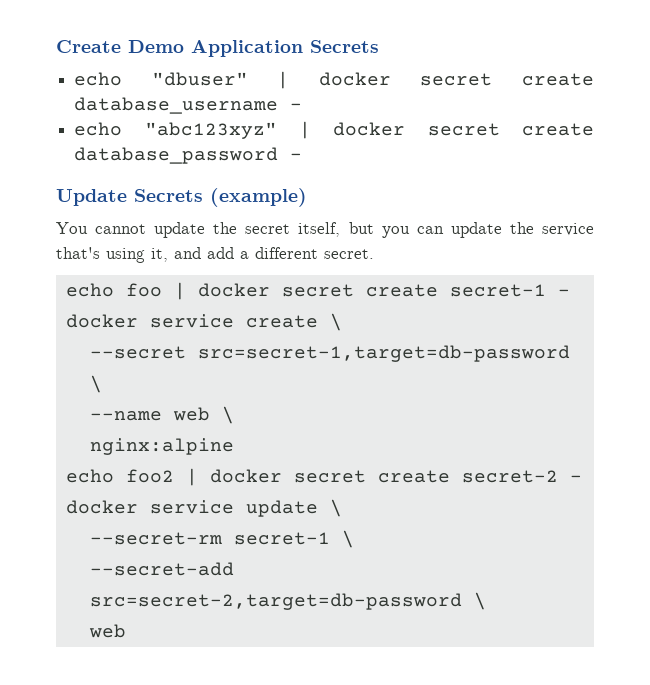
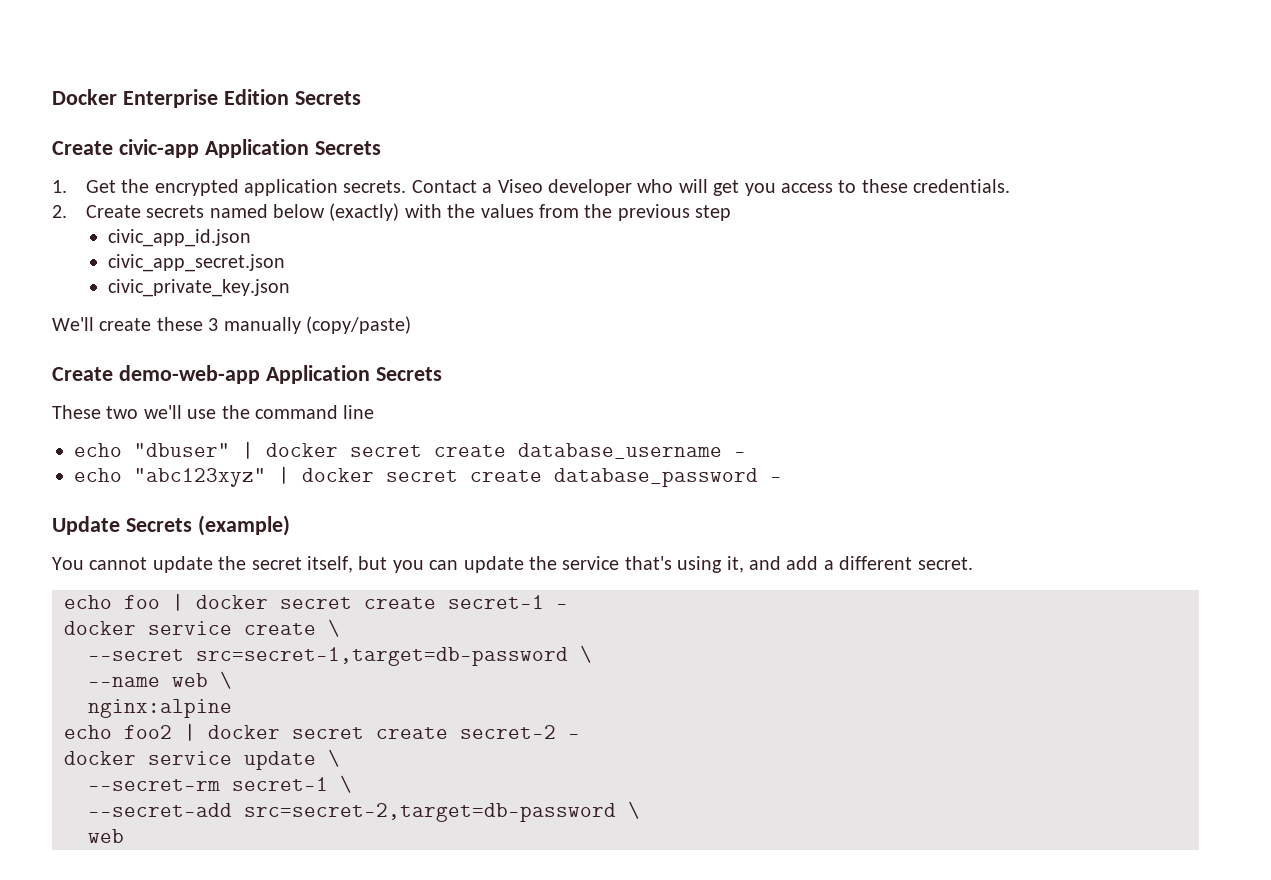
[56,40,379,57] Create Demo Application Secrets -> [52,89,361,108] [52,139,381,158] [52,179,1011,196] [52,203,732,221] [107,229,251,247] [107,254,285,272] [107,279,290,297] [52,316,411,334] [52,365,442,384] [52,405,375,419] Docker Enterprise Edition Secrets // Create civic-app Application Secrets // 1. Get the encrypted application secrets. Contact a Viseo developer who will get you access to these credentials. // 2. Create secrets named below (exactly) with the values from the previous step // civic_app_id.json // civic_app_secret.json // civic_private_key.json // We'll create these 3 manually (copy/paste) // Create demo-web-app Application Secrets // These two we'll use the command line

